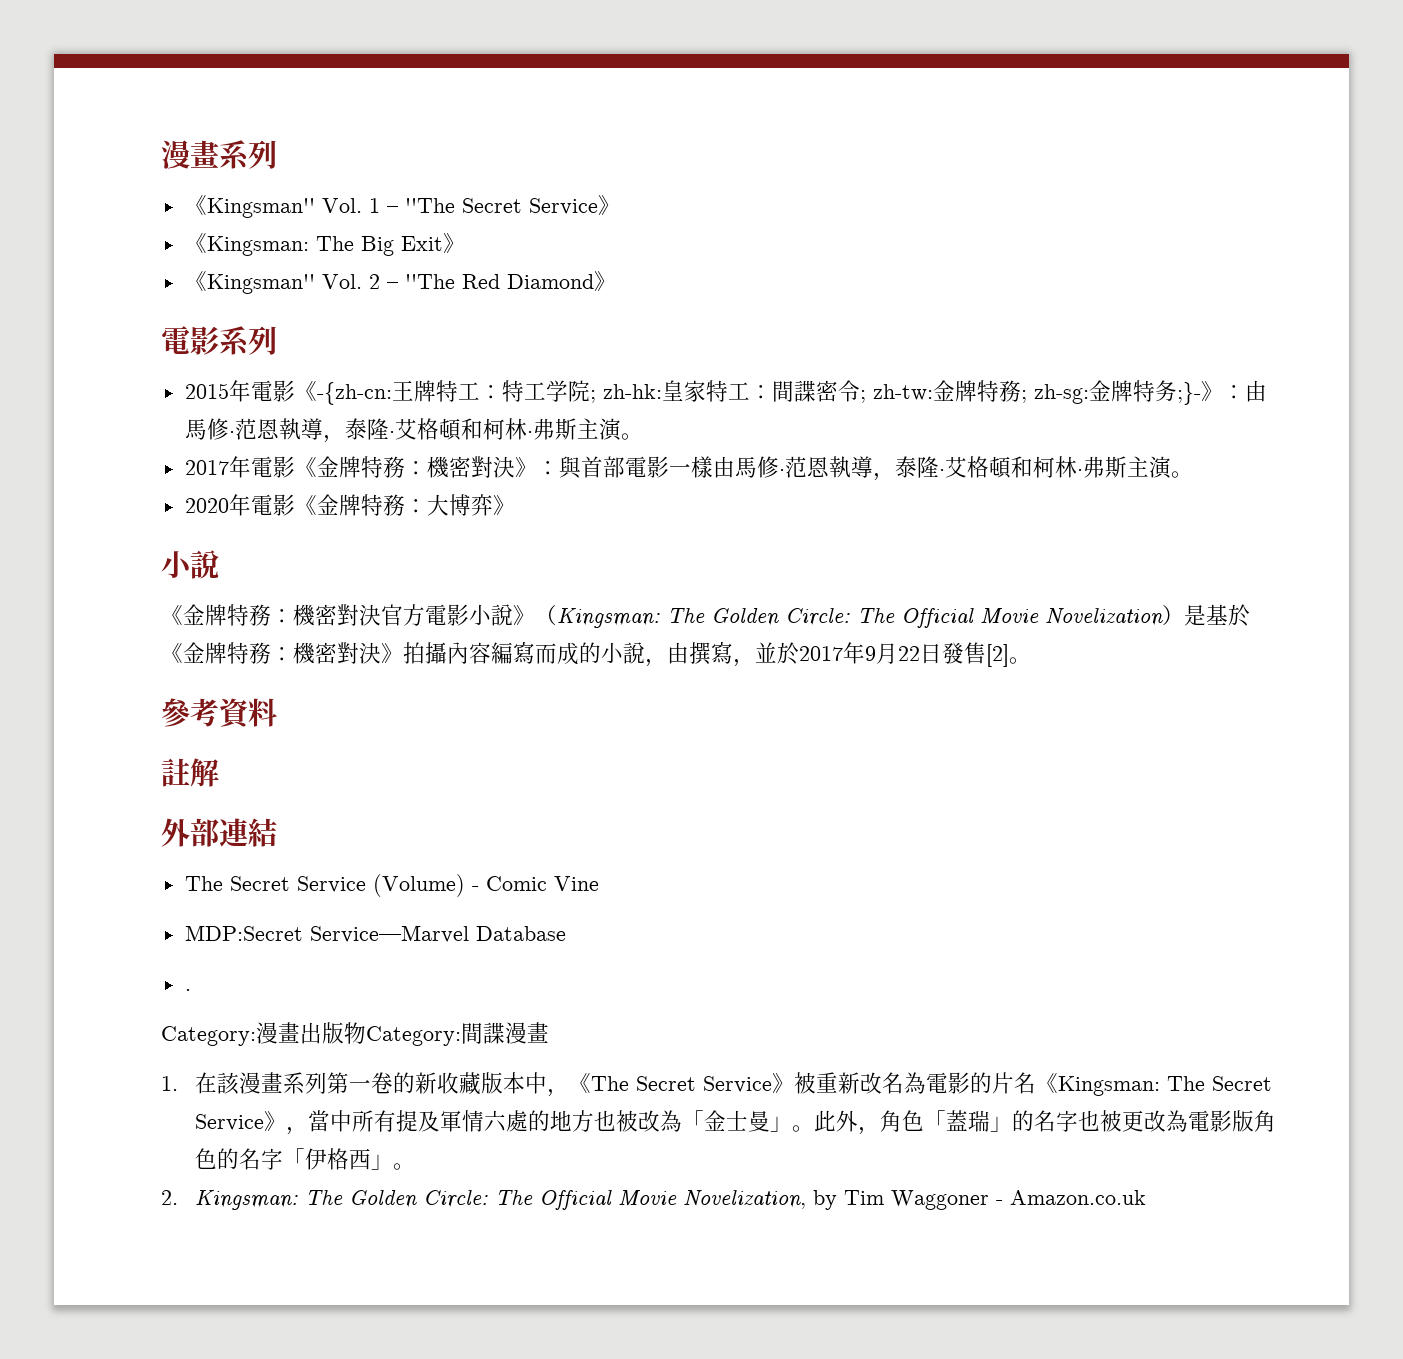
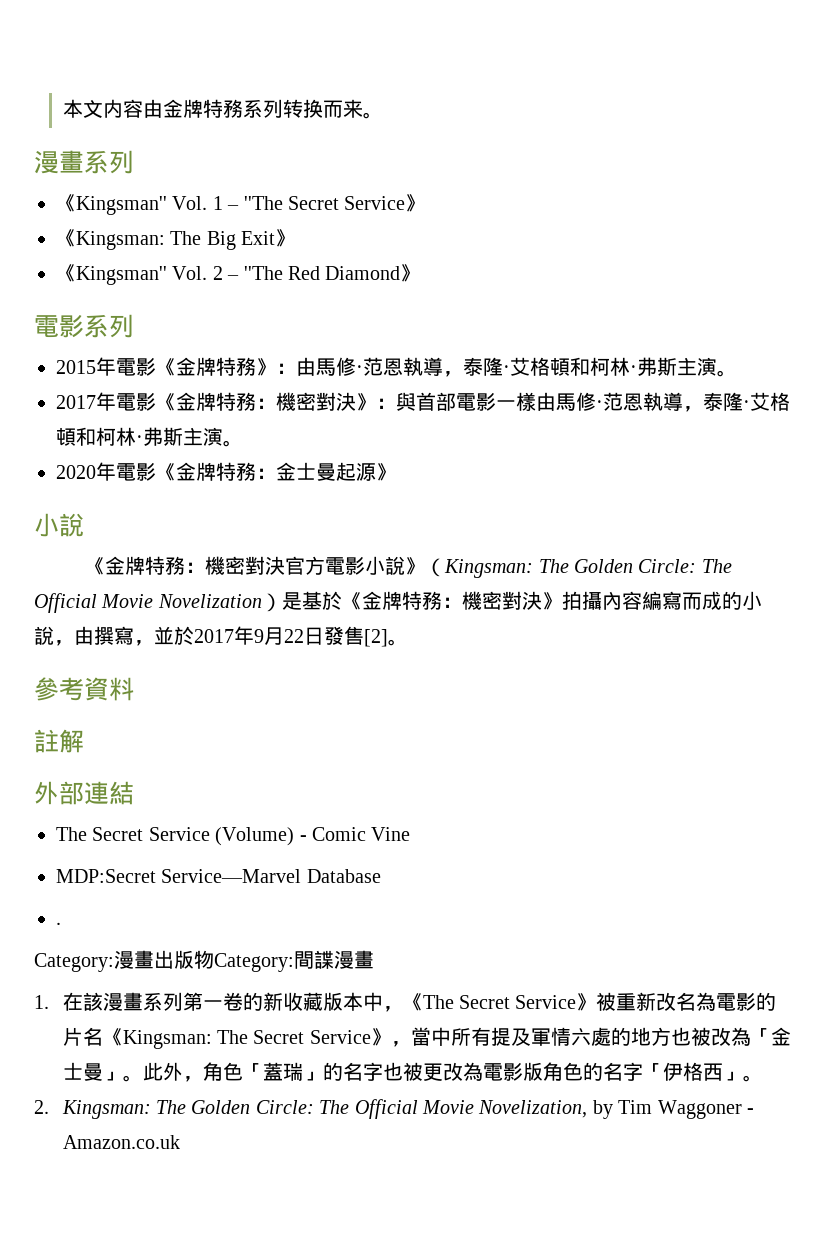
(161, 154) none -> [62,99,383,119] 本文内容由金牌特務系列转换而来。 //
[316,380,1201,405] -{zh-cn:王牌特工：特工学院; zh-hk:皇家特工：間諜密令; zh-tw:金牌特務; zh-sg:金牌特务;}- -> [176,357,256,376] 金牌特務
[426,494,493,516] 大博弈 -> [276,462,376,481] 金士曼起源

